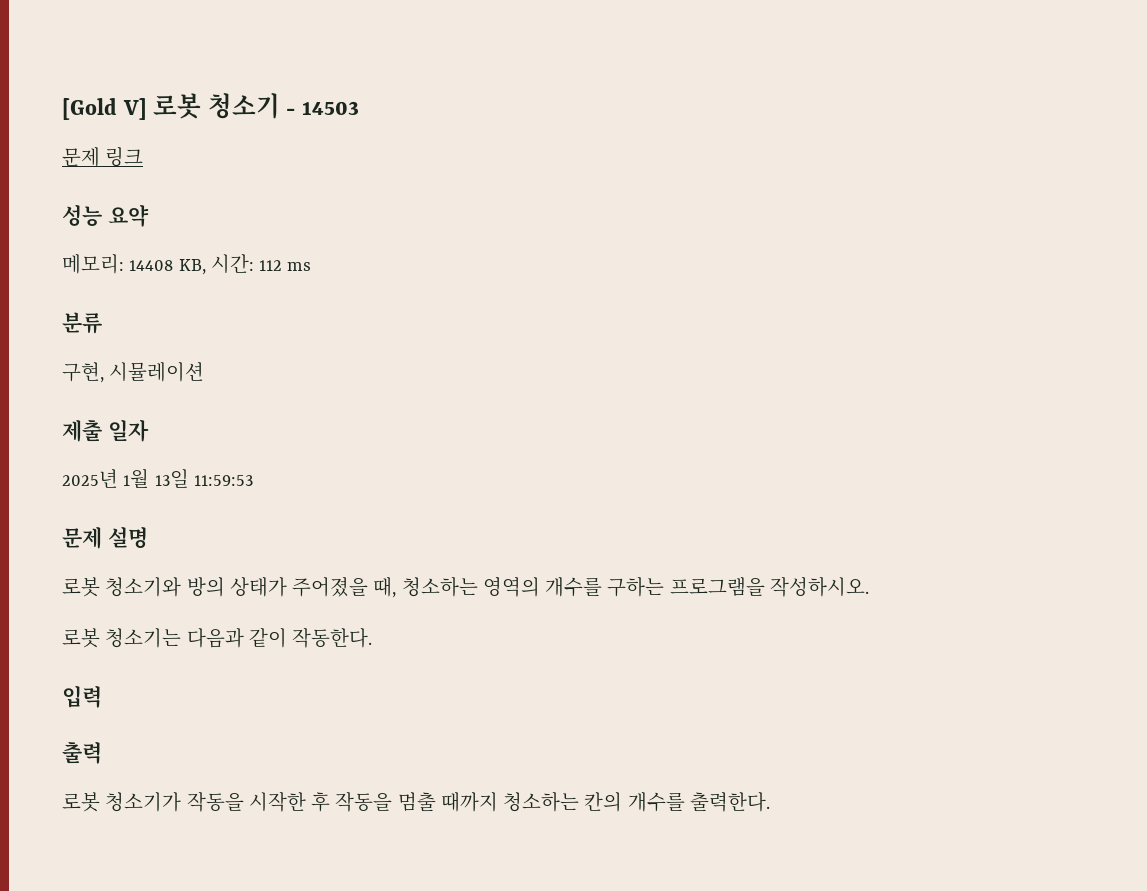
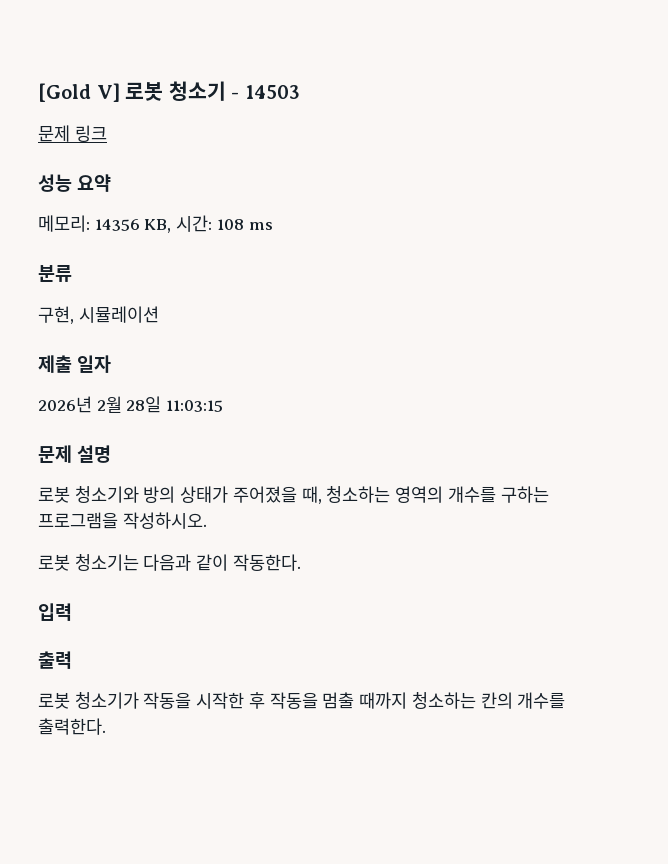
[129,260,174,271] 14408 -> [94,219,140,231] 14356
[259,260,283,271] 112 -> [216,219,244,230] 108
[62,468,253,488] 2025년 1월 13일 11:59:53 -> [38,396,224,413] 2026년 2월 28일 11:03:15

